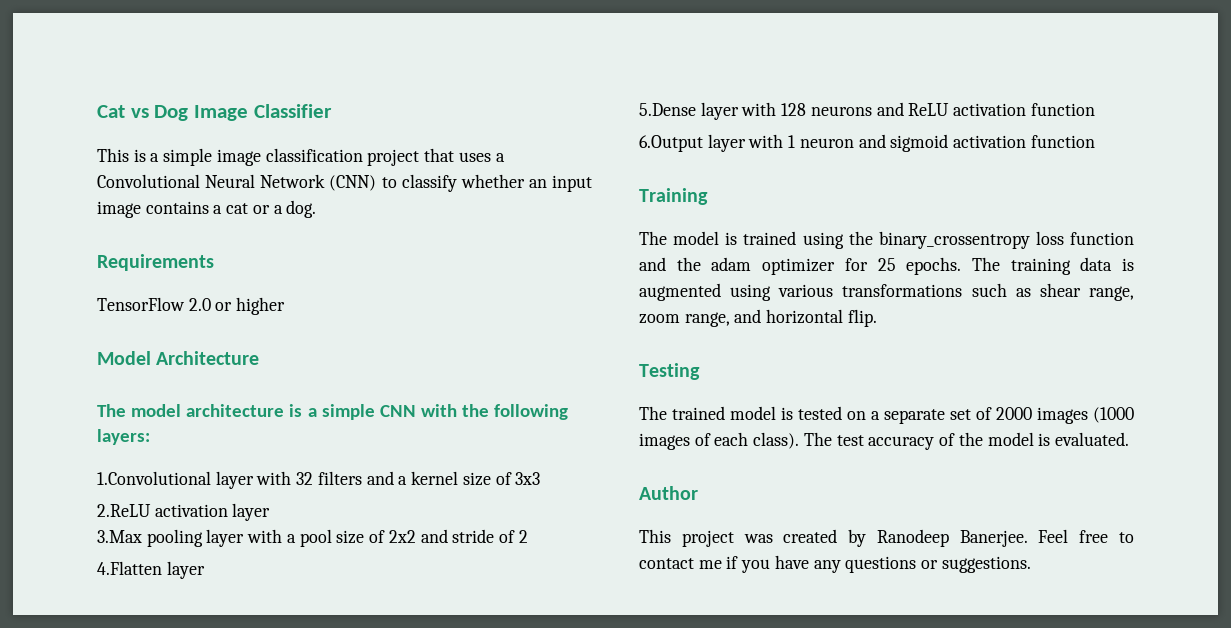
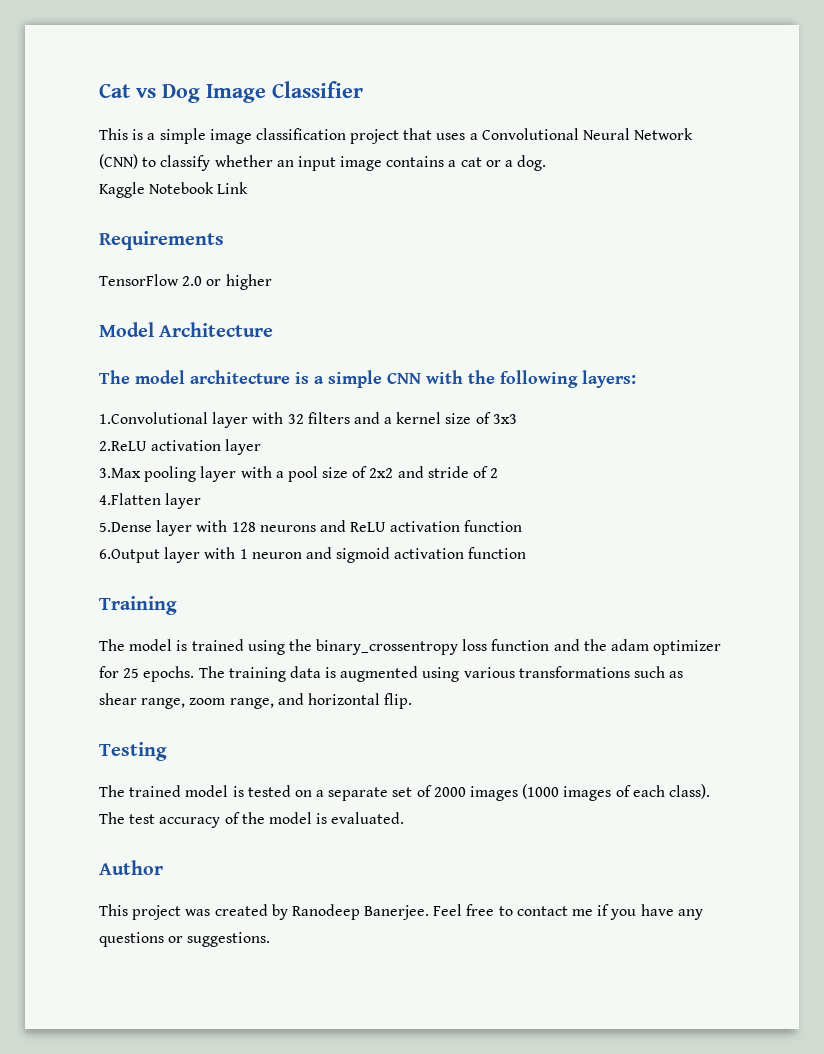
(317, 209) none -> [99,182,249,198] // Kaggle Notebook Link

